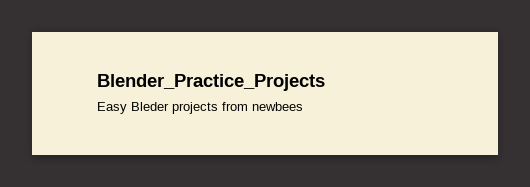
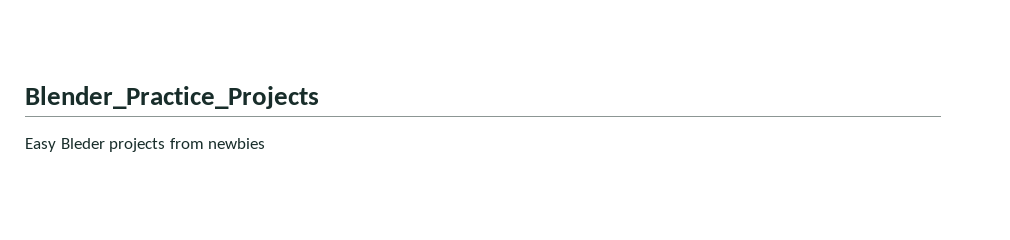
[252,102,303,111] newbees -> [208,138,266,149] newbies

